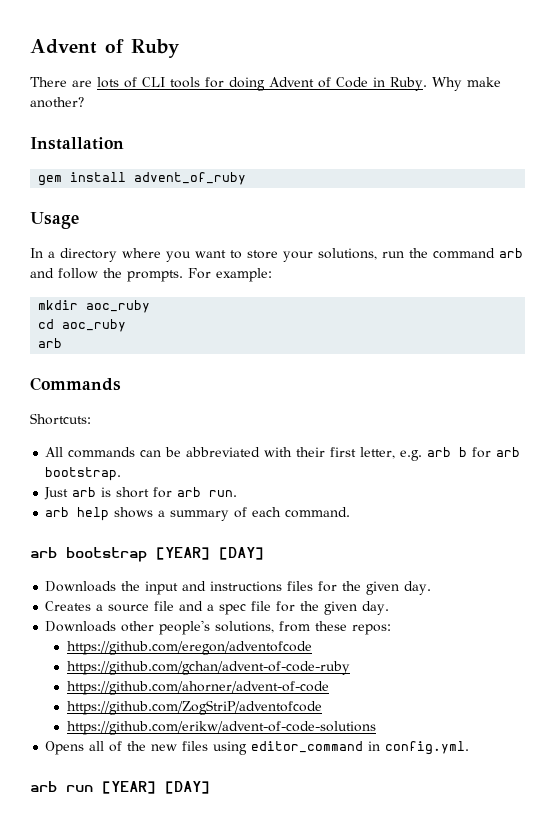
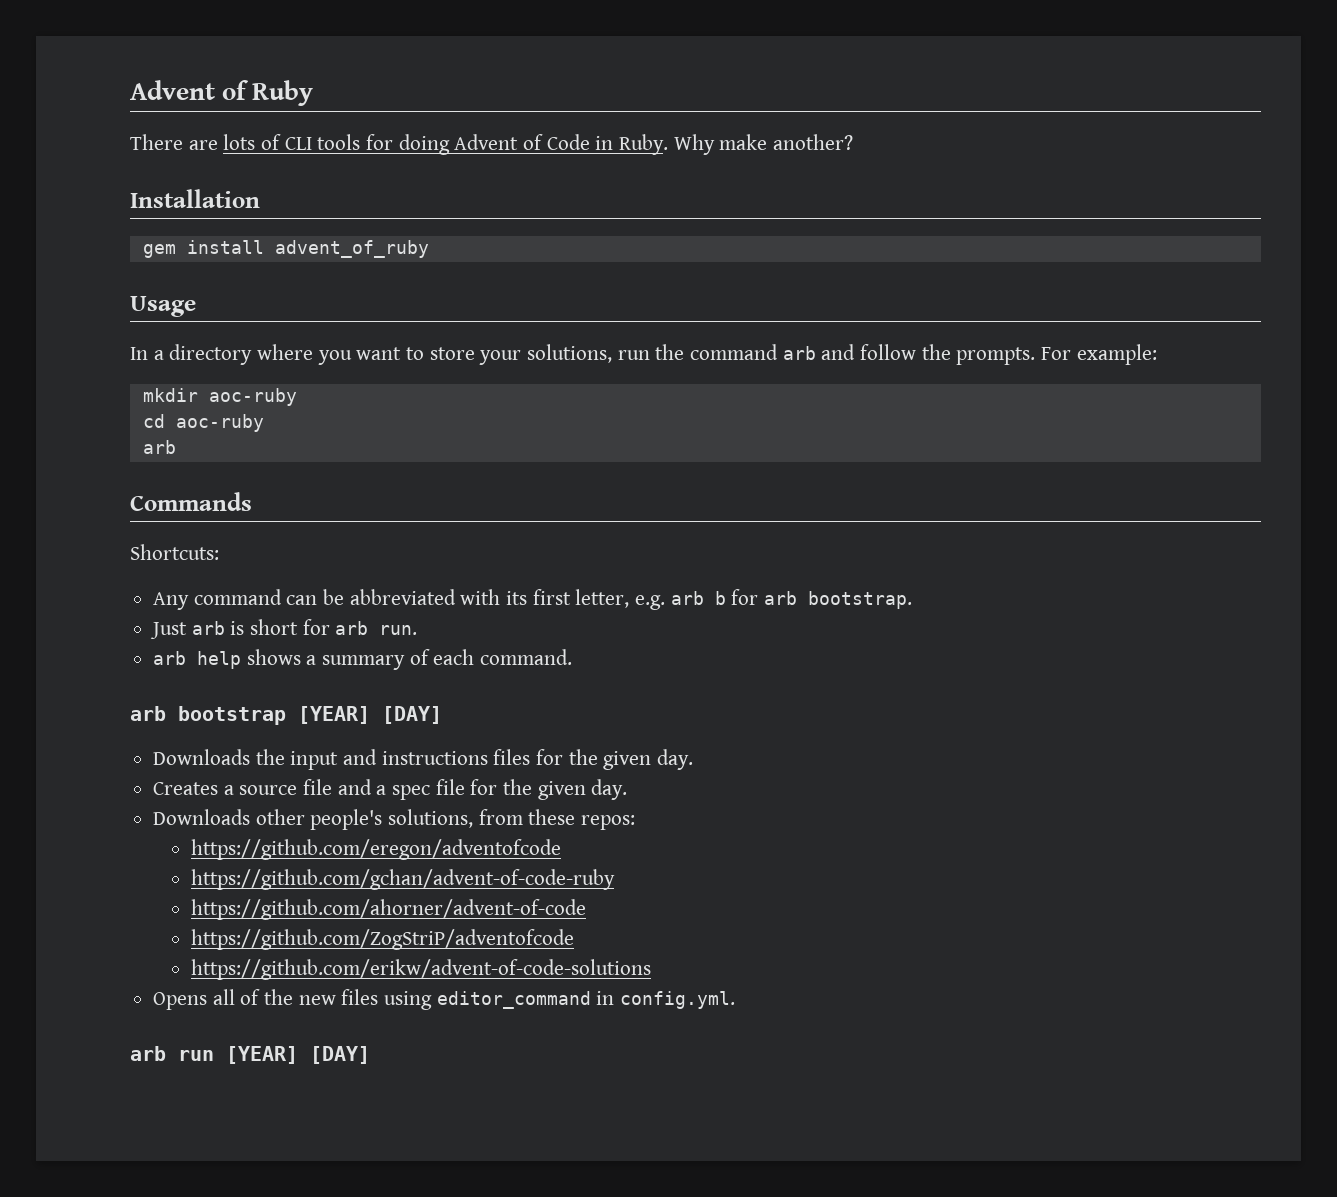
[86,300,151,313] aoc_ruby -> [208,388,297,406] aoc-ruby
[62,319,127,332] aoc_ruby -> [175,414,264,432] aoc-ruby
[45,447,136,458] All commands -> [153,589,282,610] Any command
[296,447,326,457] their -> [506,591,528,605] its

